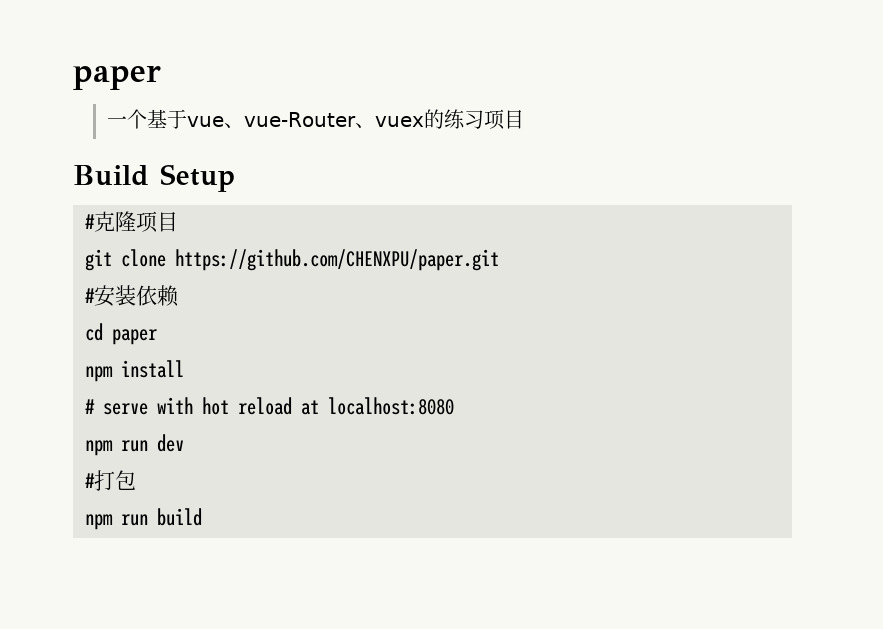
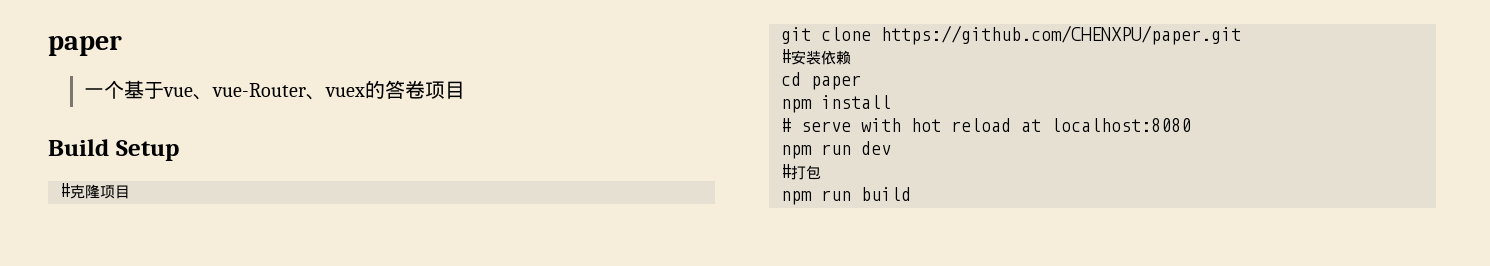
[444,109,485,129] 练习 -> [385,80,426,99] 答卷

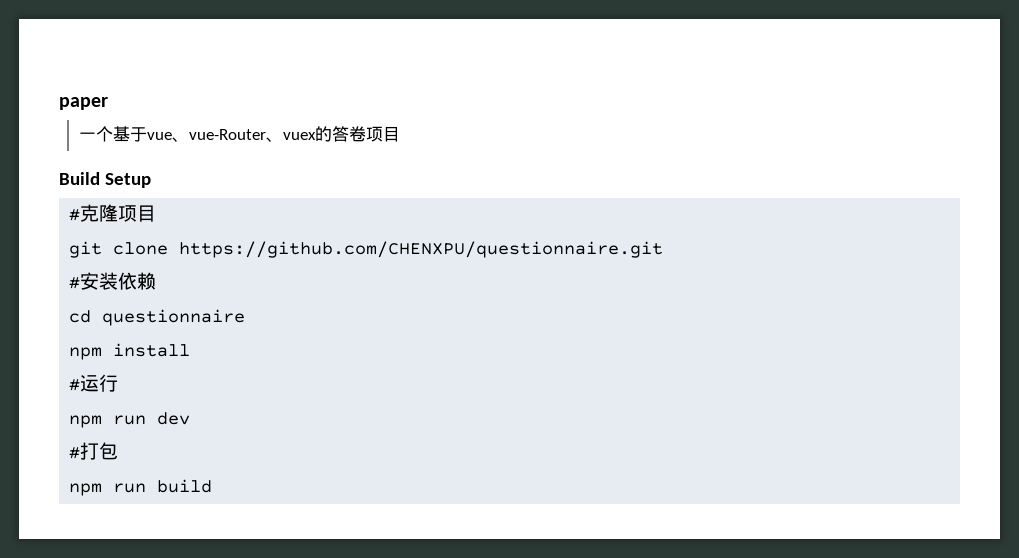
[881,25,1241,45] https://github.com/CHENXPU/paper.git -> [179,241,664,258] https://github.com/CHENXPU/questionnaire.git
[811,75,861,90] paper -> [102,309,246,326] questionnaire
[801,118,1191,132] serve with hot reload at localhost:8080 -> [80,374,119,392] 运行

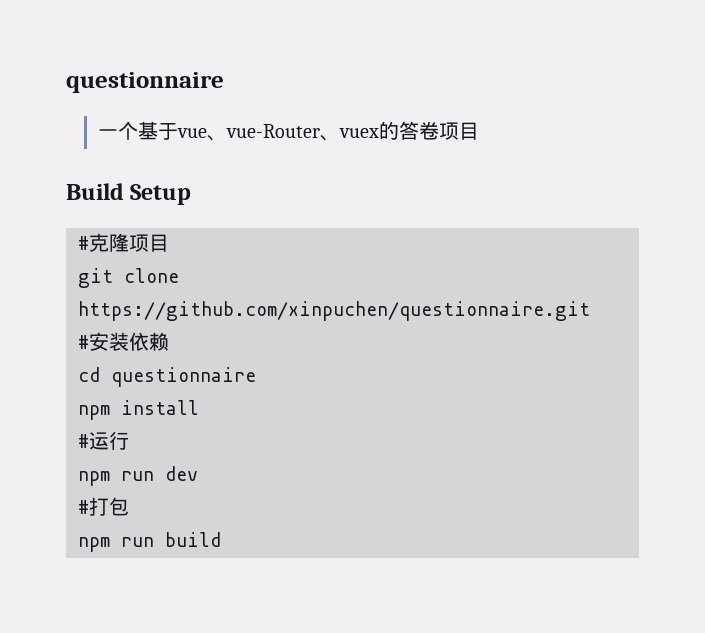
[59,97,108,110] paper -> [66,72,224,93] questionnaire
[179,241,664,258] https://github.com/CHENXPU/questionnaire.git -> [78,301,590,321] https://github.com/xinpuchen/questionnaire.git

